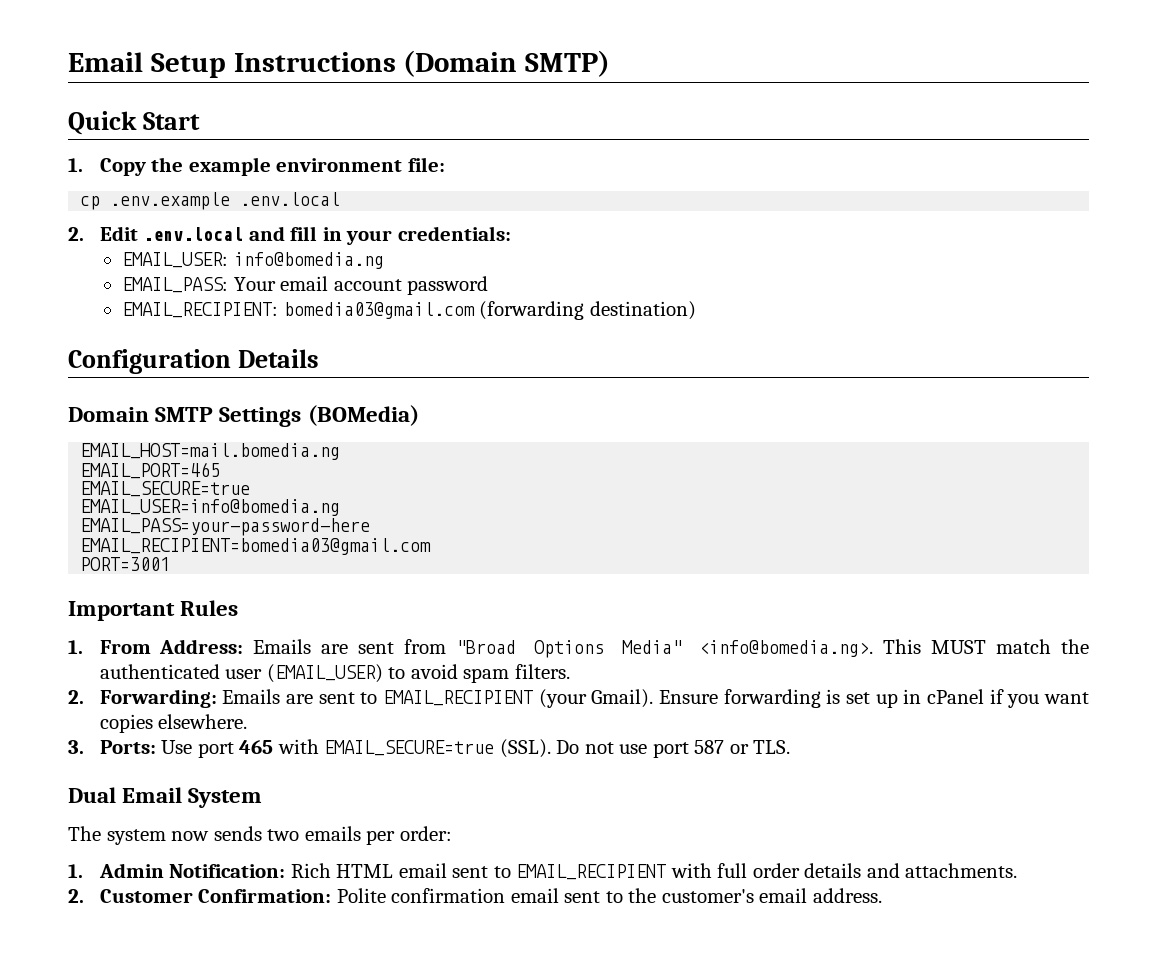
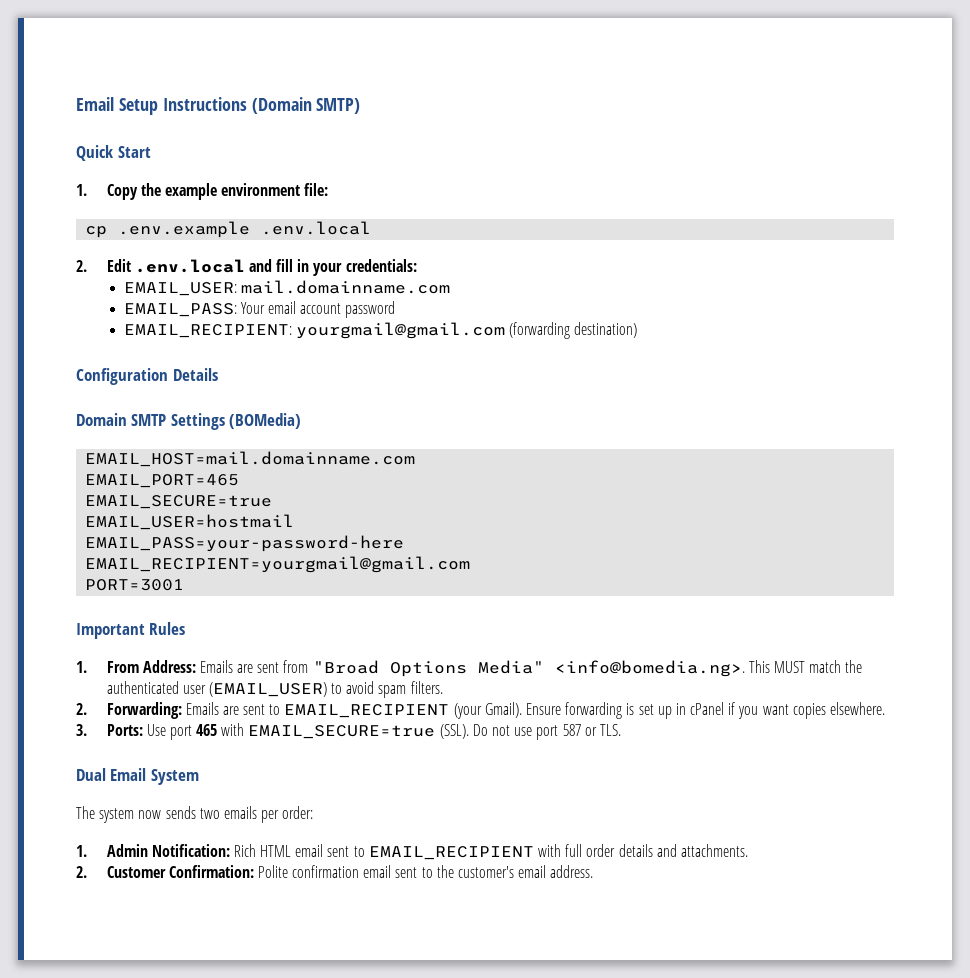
[233,252,384,269] info@bomedia.ng -> [240,280,450,294] mail.domainname.com
[283,302,475,319] bomedia03@gmail.com -> [295,322,505,339] yourgmail@gmail.com
[80,443,341,460] EMAIL_HOST=mail.bomedia.ng -> [85,451,416,467] EMAIL_HOST=mail.domainname.com
[80,499,341,516] EMAIL_USER=info@bomedia.ng -> [85,514,295,530] EMAIL_USER=hostmail
[80,538,432,555] EMAIL_RECIPIENT=bomedia03@gmail.com -> [85,556,471,573] EMAIL_RECIPIENT=yourgmail@gmail.com

